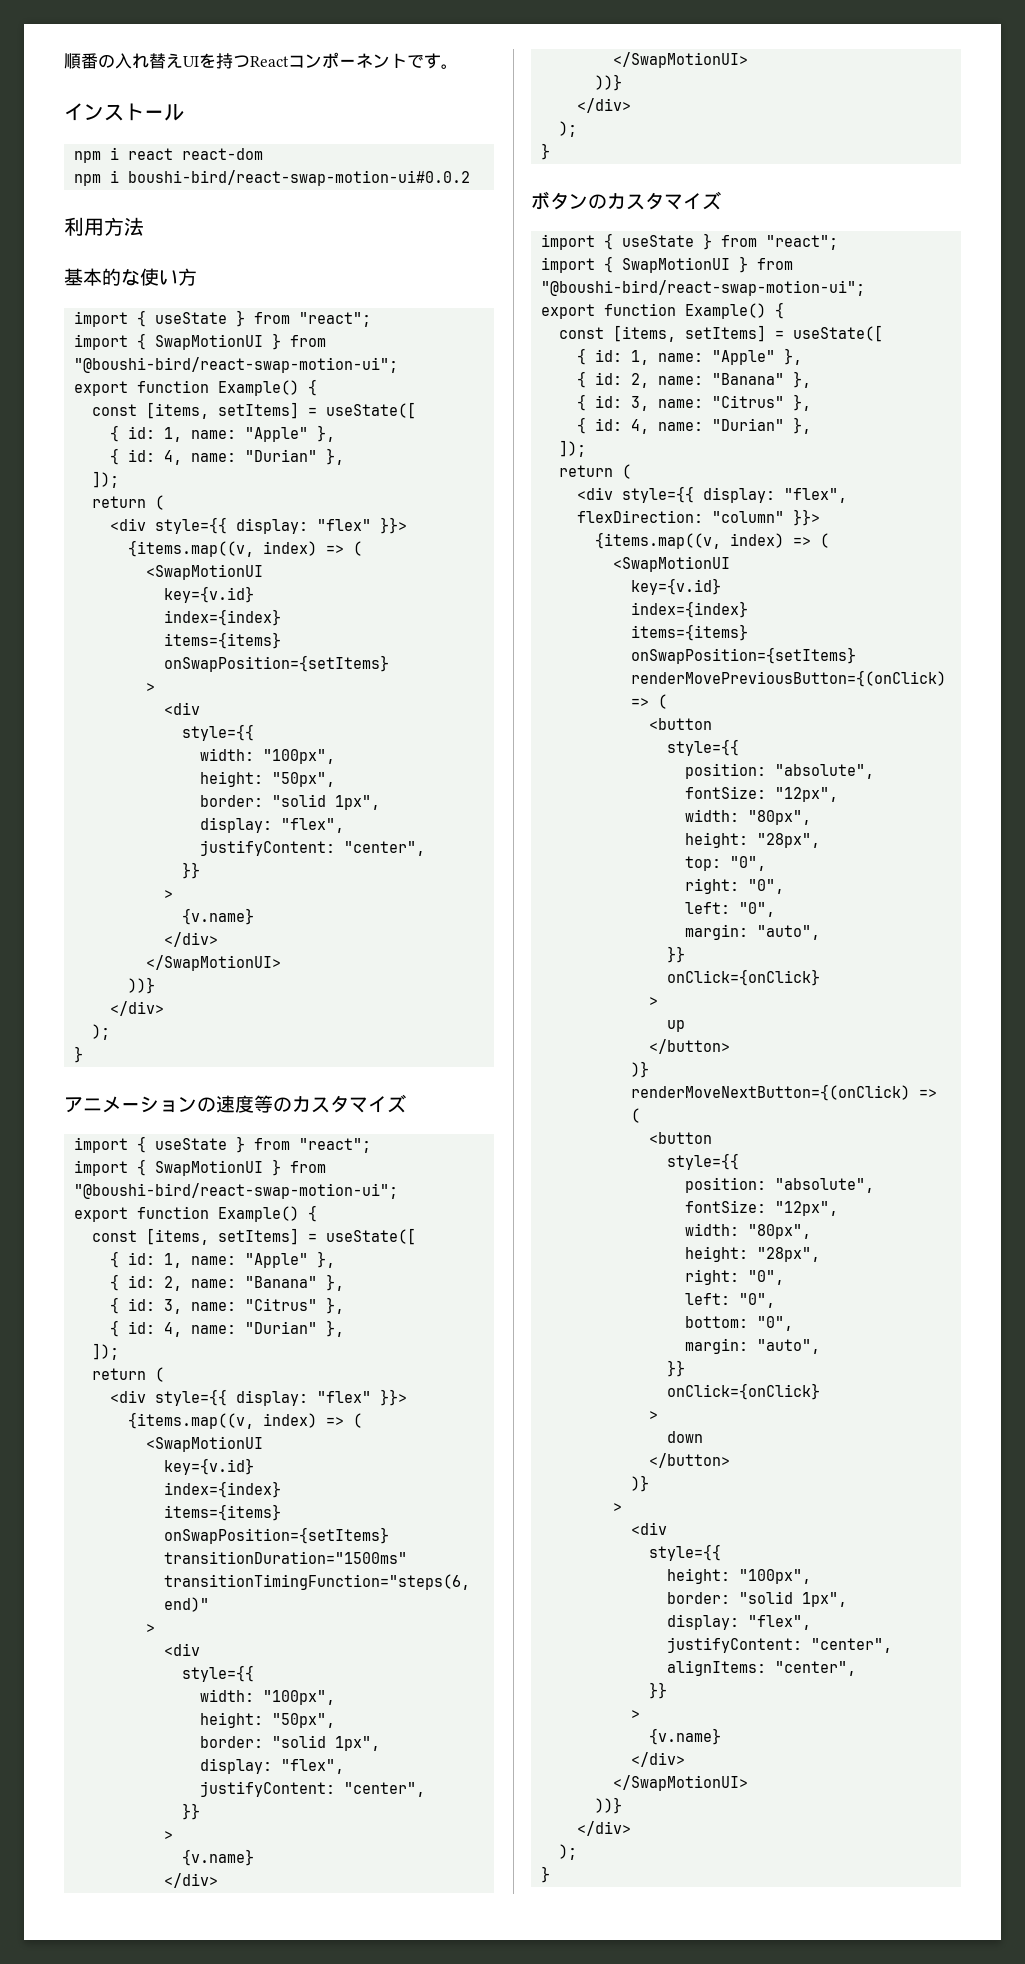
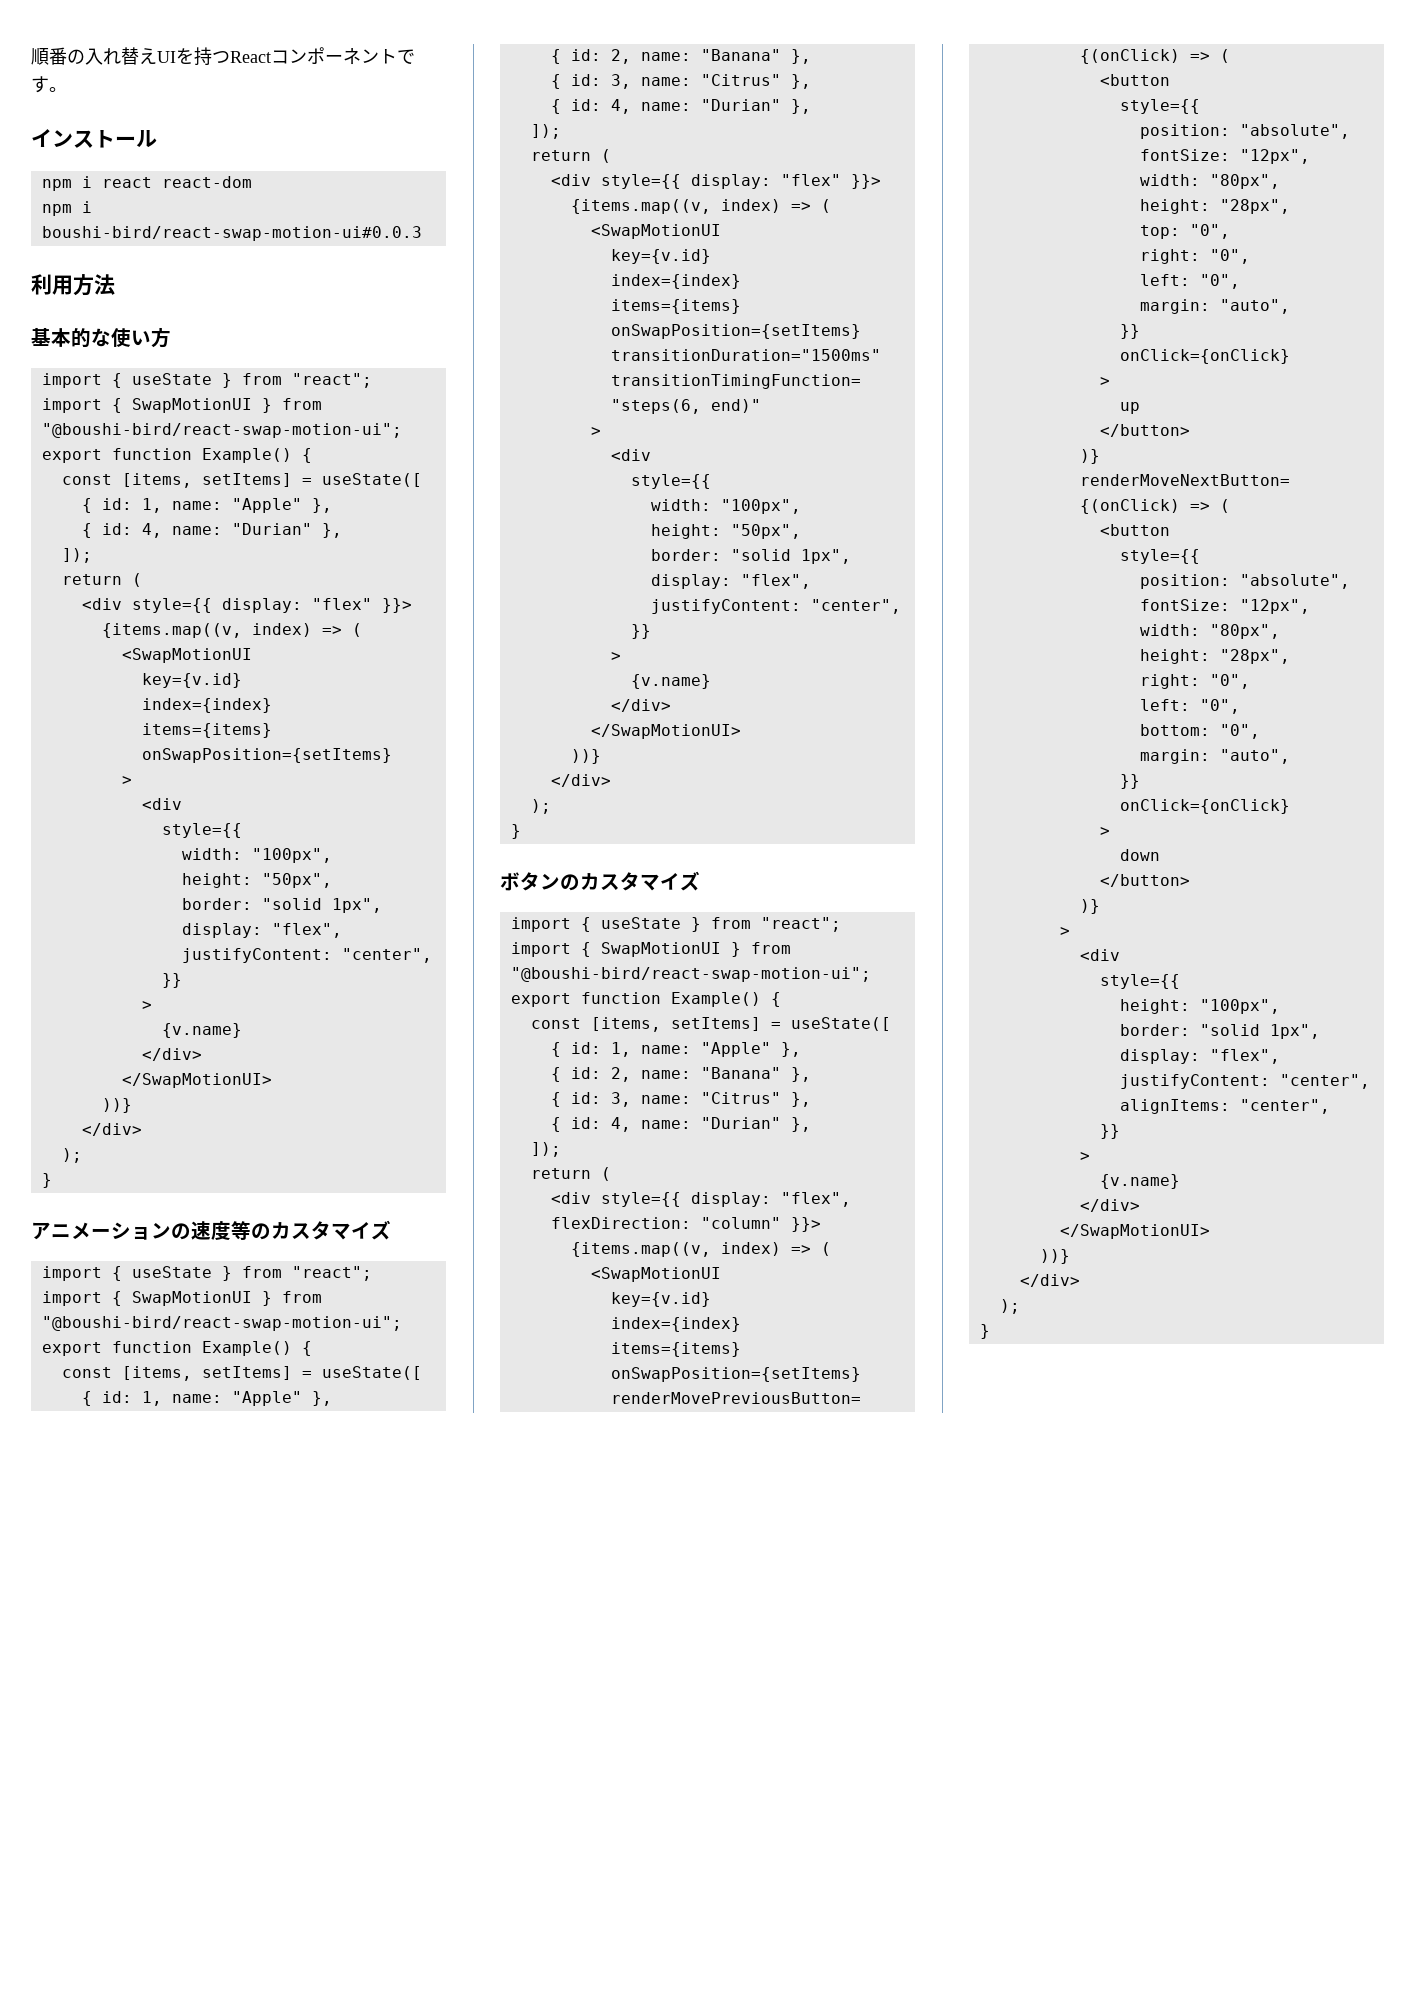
[128,170,471,186] boushi-bird/react-swap-motion-ui#0.0.2 -> [41,226,422,241] boushi-bird/react-swap-motion-ui#0.0.3

